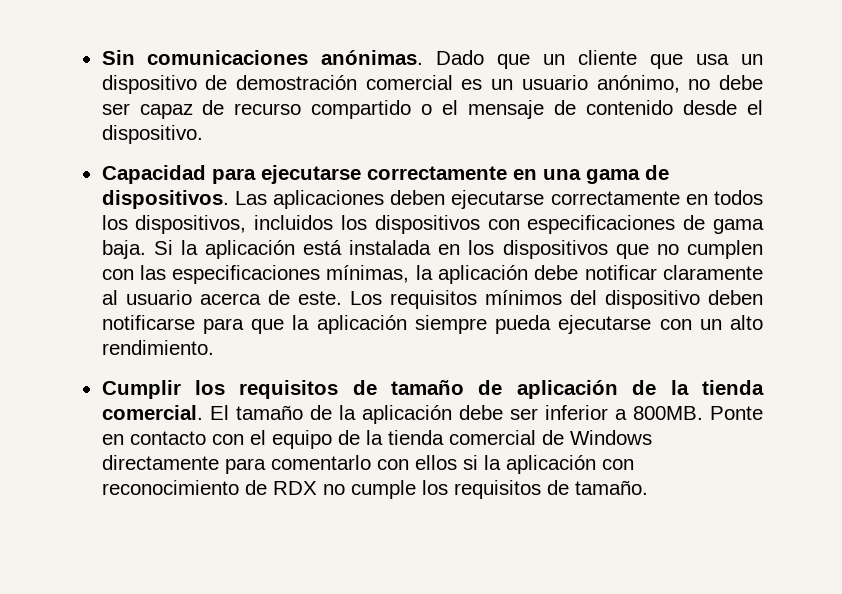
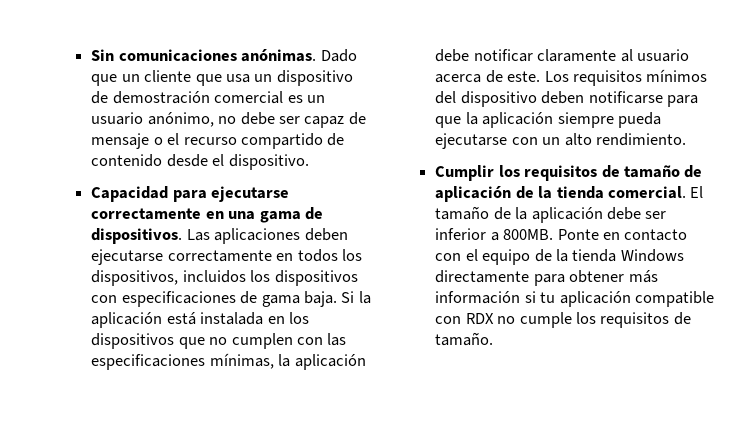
[234,100,545,119] recurso compartido o el mensaje -> [91,133,323,149] mensaje o el recurso compartido
[448,430,564,445] comercial de -> (617, 255) none
[270,455,634,474] [101,480,267,495] comentarlo con ellos si la aplicación con reconocimiento de -> [569,270,658,283] [435,291,714,307] [435,316,462,324] obtener más información si tu aplicación compatible con

